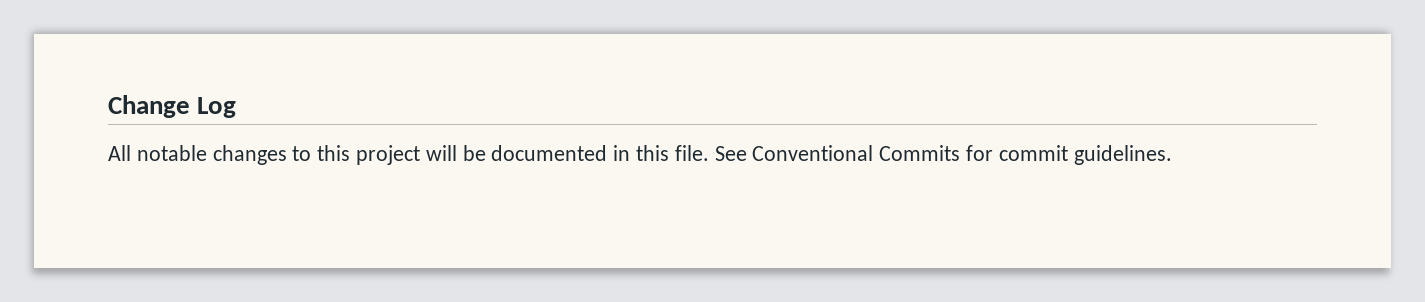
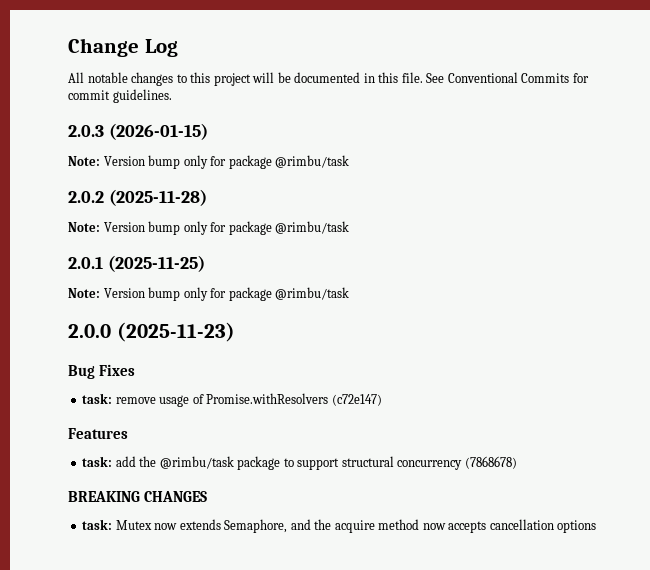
(1172, 155) none -> [68,123,208,140] [68,155,350,169] [68,189,207,206] [68,221,350,235] [68,255,205,272] [68,287,350,301] [68,322,235,342] [68,364,136,379] [82,393,382,407] [68,428,128,439] [82,456,517,470] [68,491,208,502] [82,519,597,533] // 2.0.3 (2026-01-15) // Note: Version bump only for package @rimbu/task // 2.0.2 (2025-11-28) // Note: Version bump only for package @rimbu/task // 2.0.1 (2025-11-25) // Note: Version bump only for package @rimbu/task // 2.0.0 (2025-11-23) // Bug Fixes // task: remove usage of Promise.withResolvers (c72e147) // Features // task: add the @rimbu/task package to support structural concurrency (7868678) // BREAKING CHANGES // task: Mutex now extends Semaphore, and the acquire method now accepts cancellation options

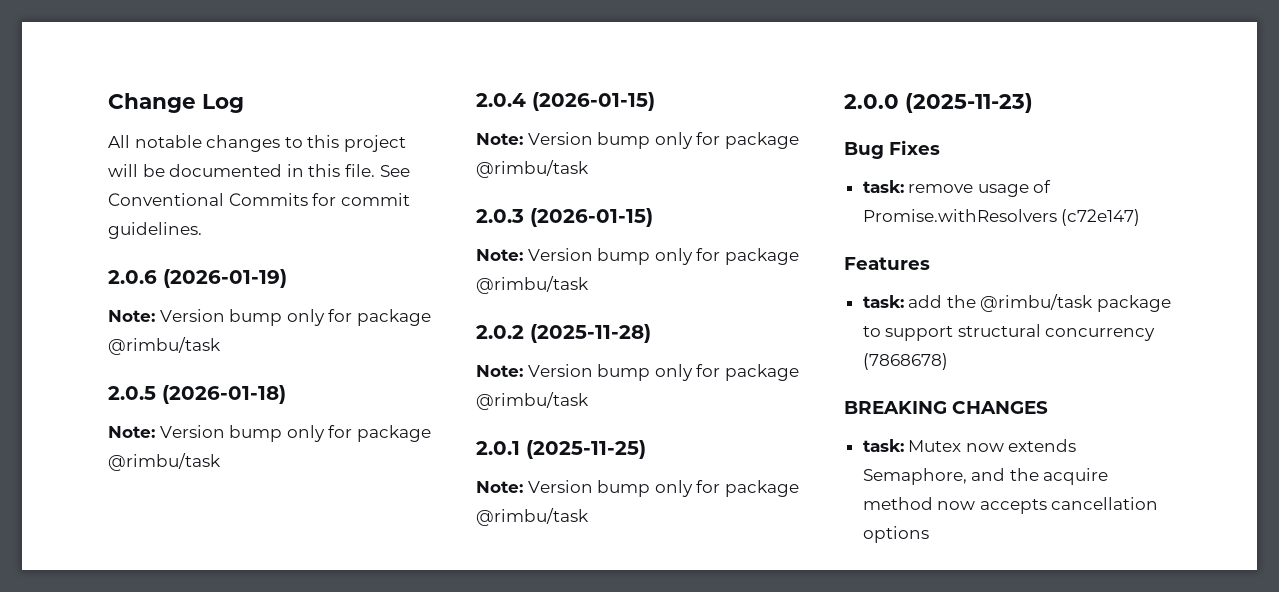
(172, 96) none -> [108,269,287,288] [108,309,431,326] [108,337,221,355] [108,385,286,404] [108,425,431,442] [108,453,221,471] [476,92,655,111] [476,132,799,149] [476,160,589,178] // 2.0.6 (2026-01-19) // Note: Version bump only for package @rimbu/task // 2.0.5 (2026-01-18) // Note: Version bump only for package @rimbu/task // 2.0.4 (2026-01-15) // Note: Version bump only for package @rimbu/task

